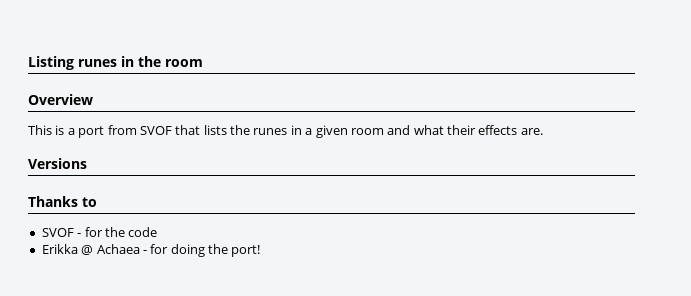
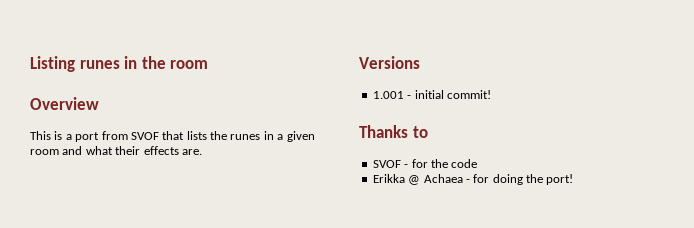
(87, 163) none -> [372,90,491,99] // 1.001 - initial commit!

